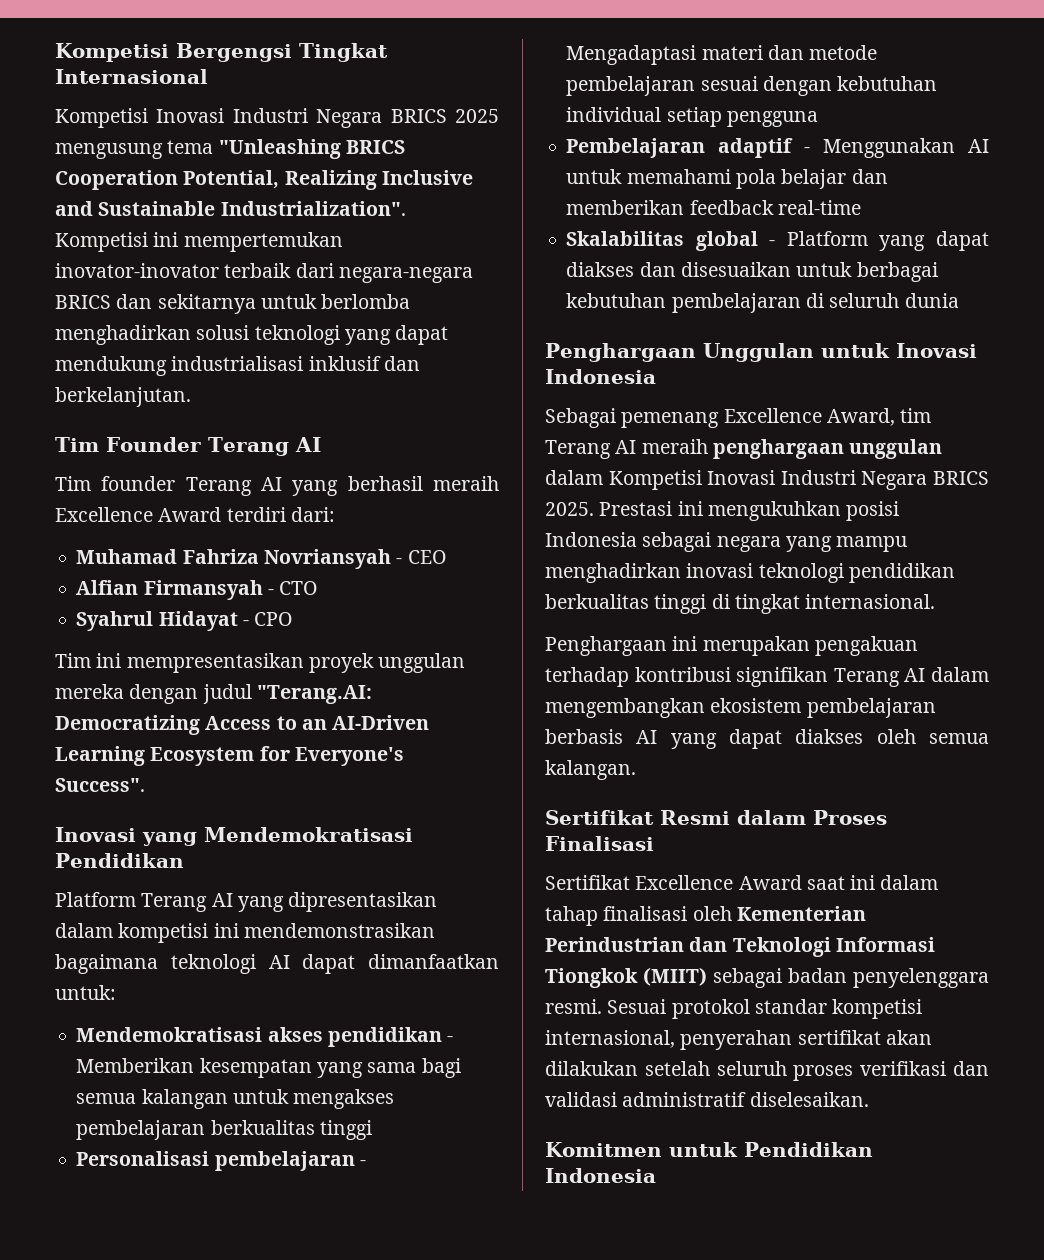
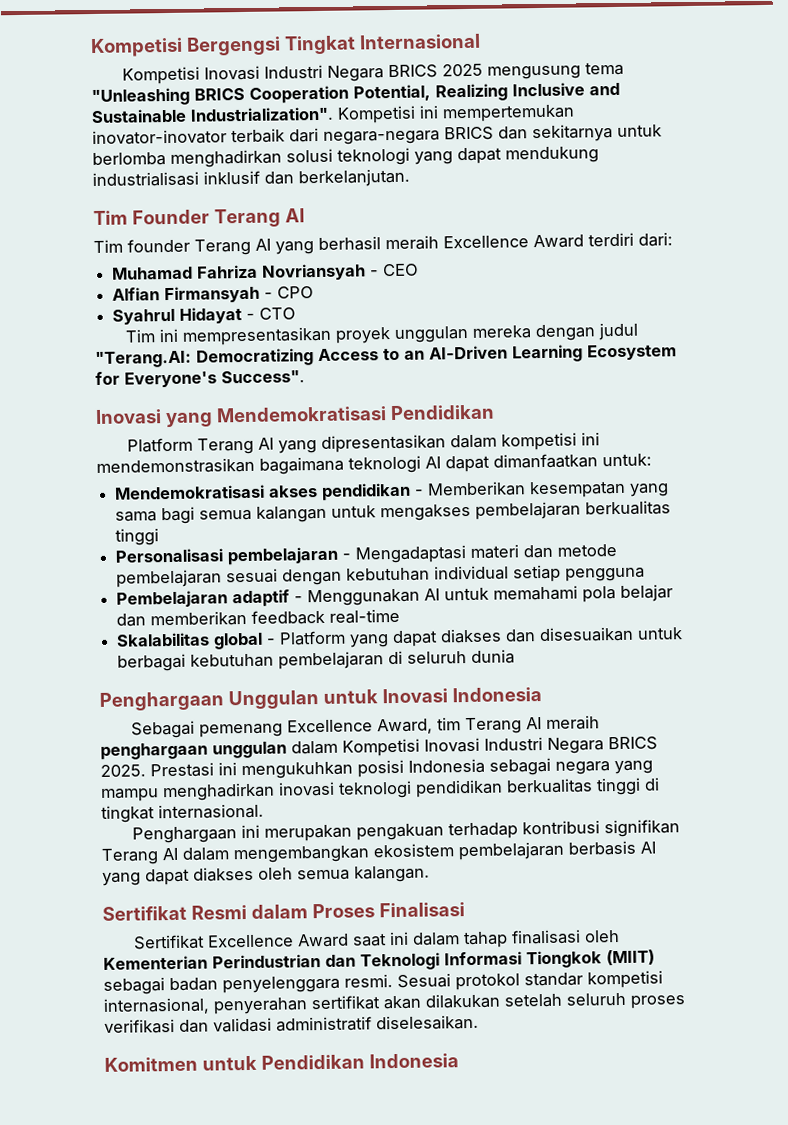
[279,581,318,595] CTO -> [277,286,315,299] CPO
[254,612,293,626] CPO -> [259,307,297,320] CTO

